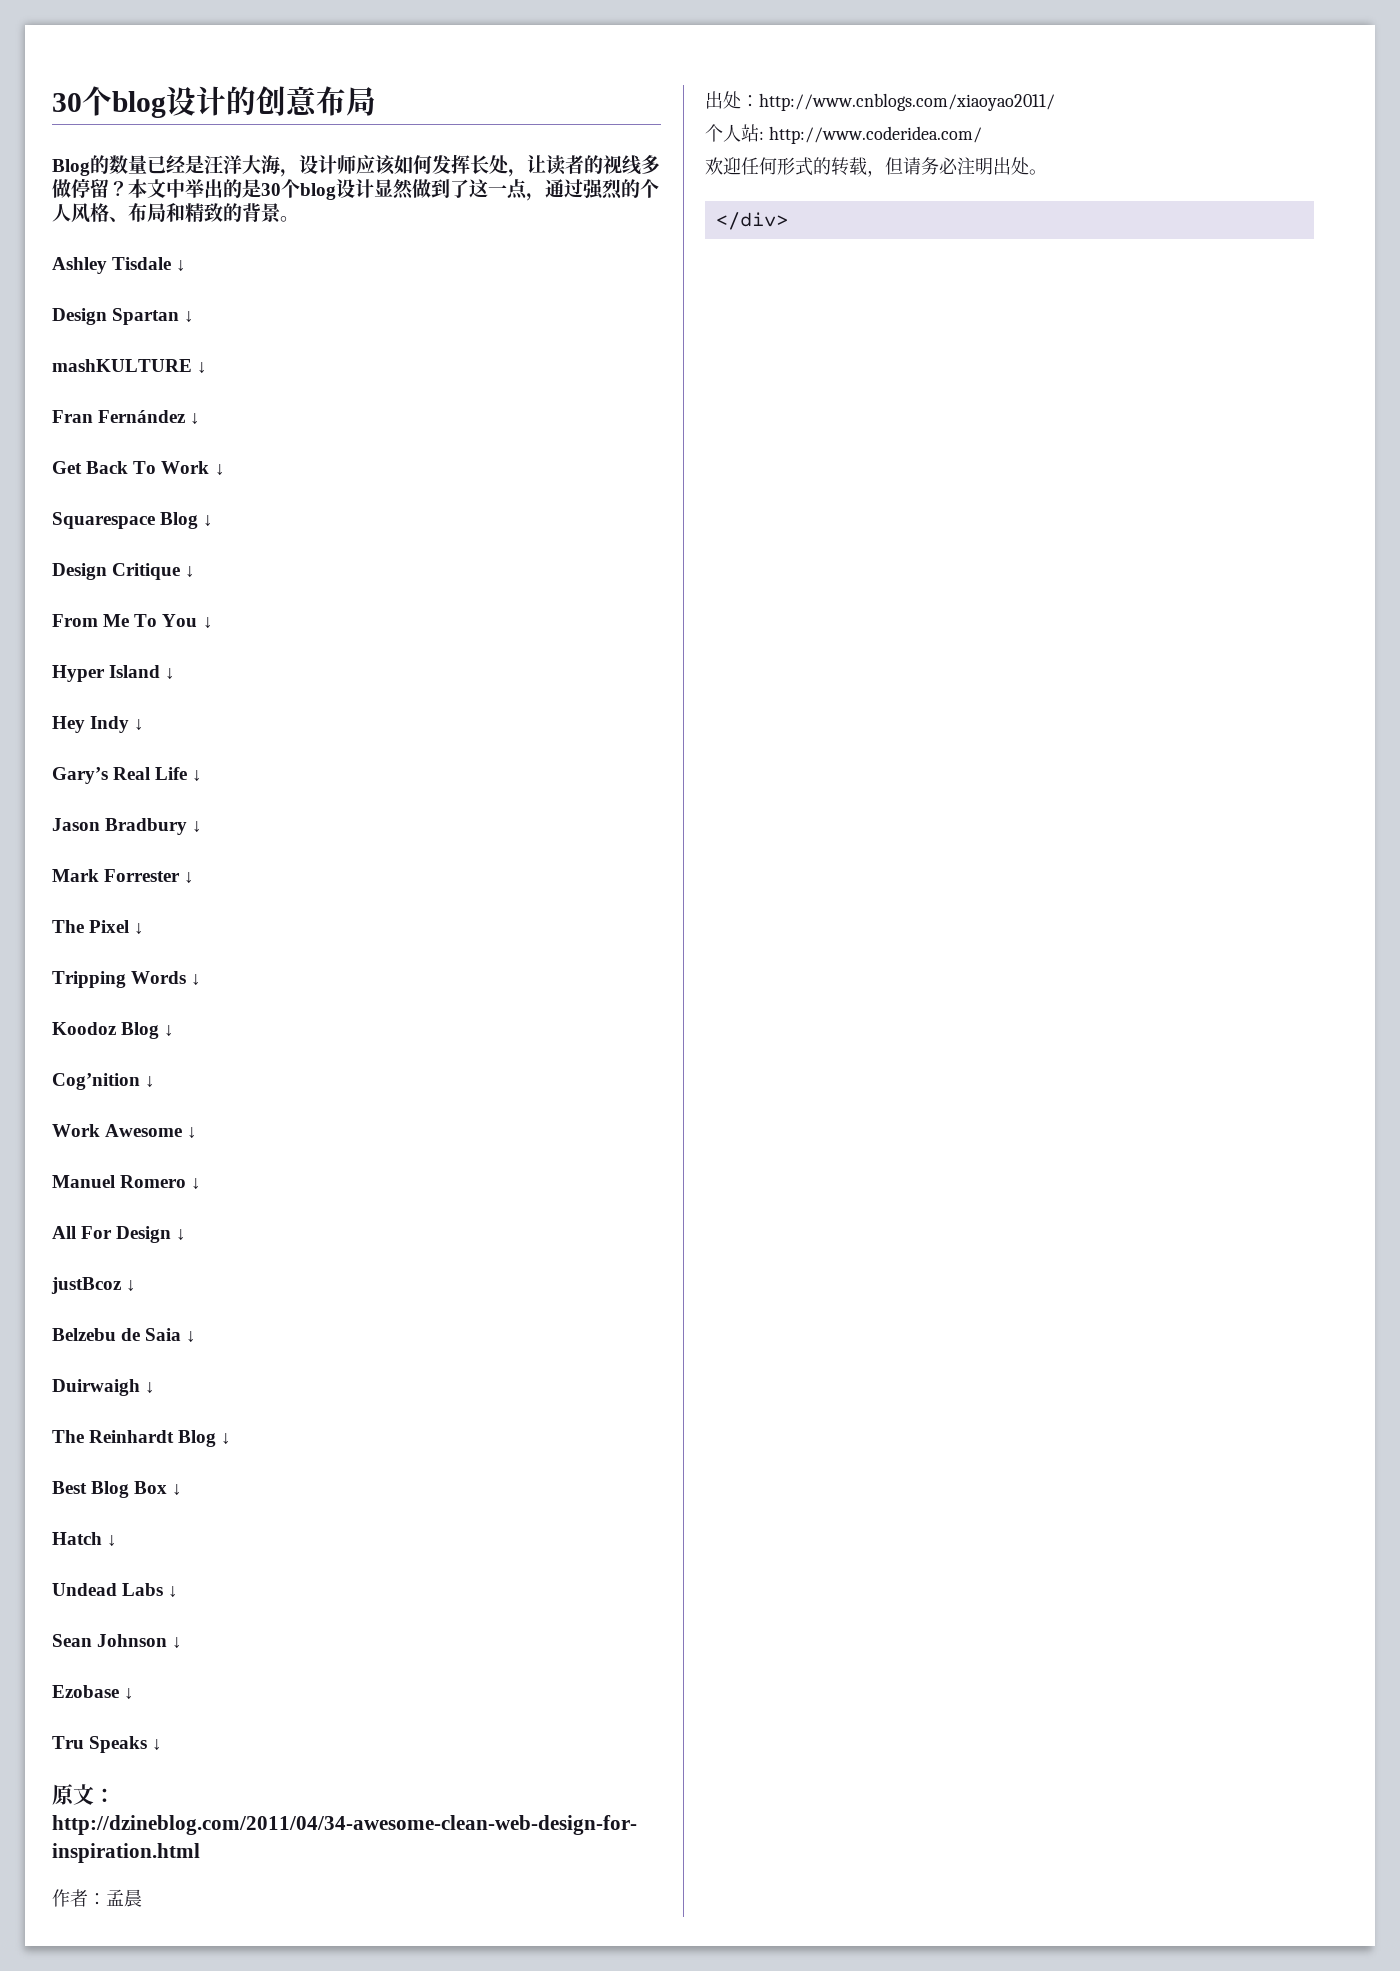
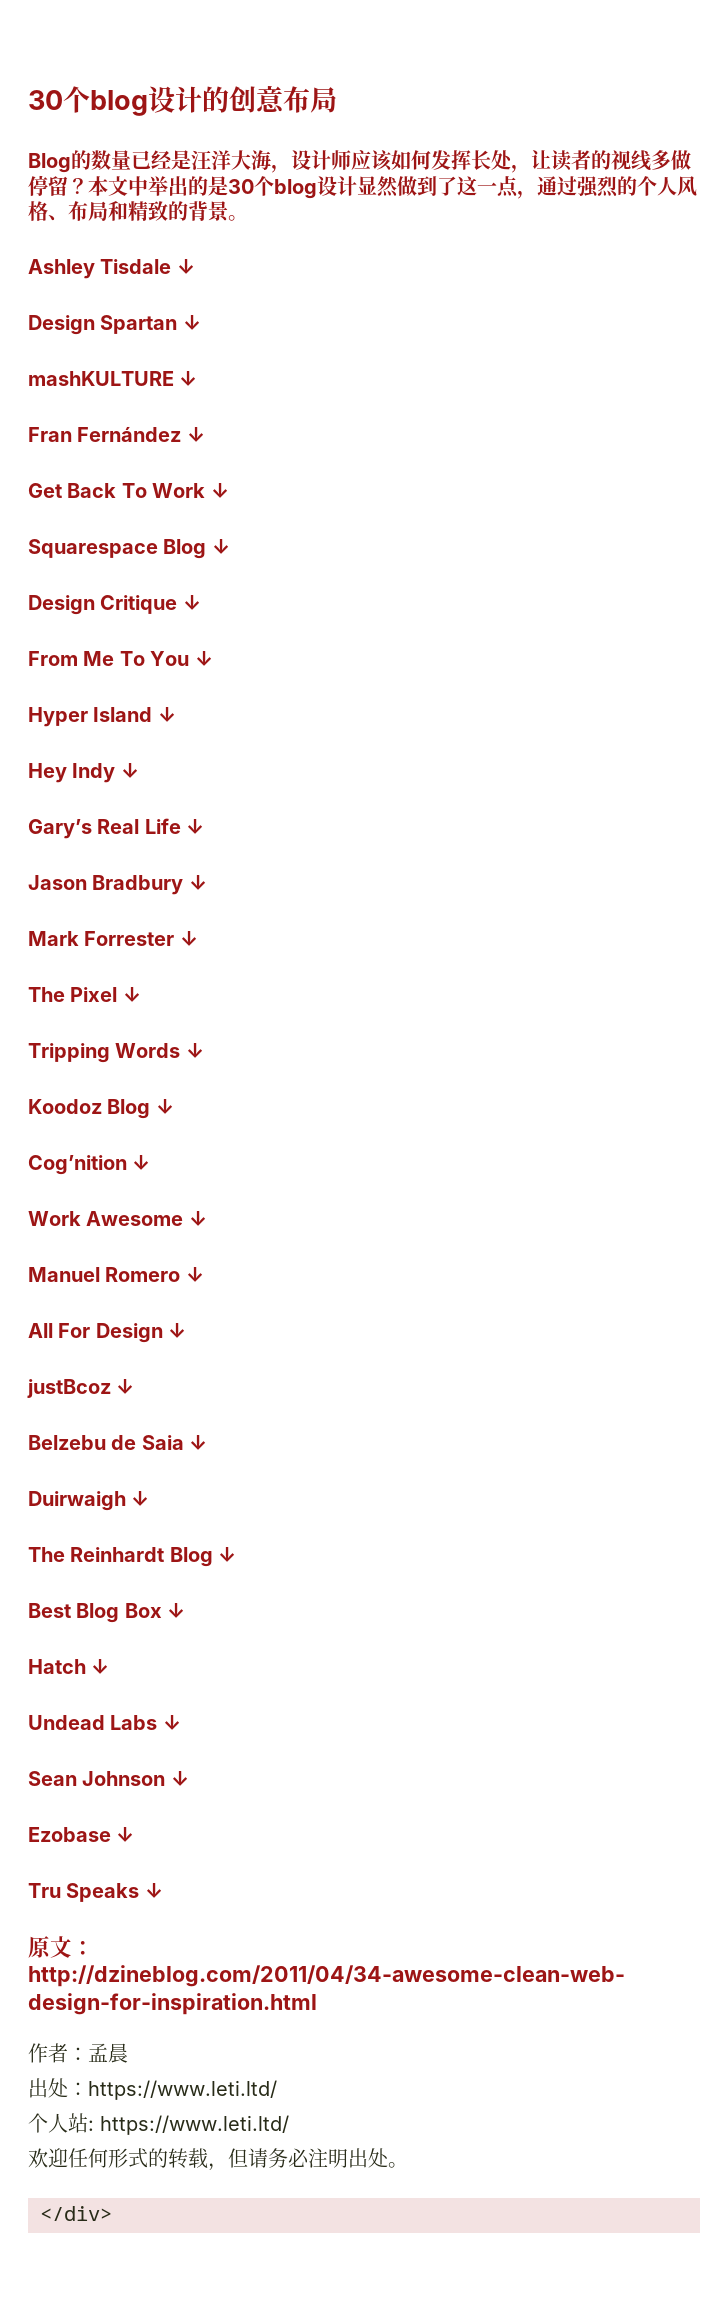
[759,93,1055,111] http://www.cnblogs.com/xiaoyao2011/ -> [88,2080,277,2100] https://www.leti.ltd/
[768,126,982,144] http://www.coderidea.com/ -> [100,2115,289,2135] https://www.leti.ltd/

